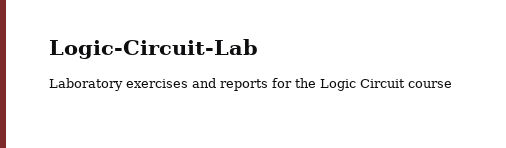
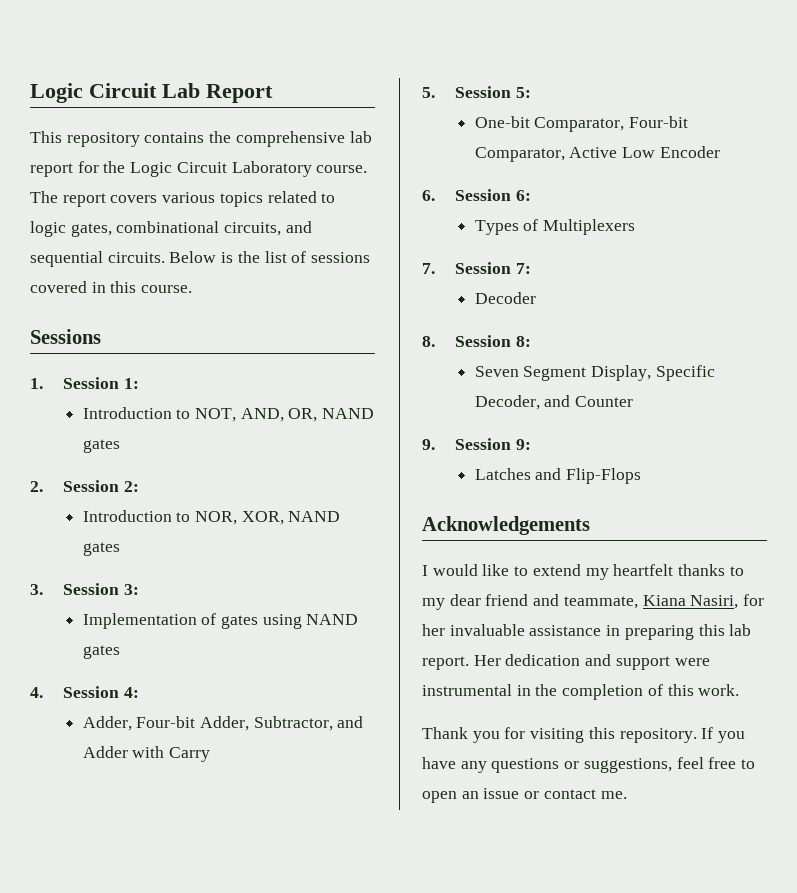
[49,39,258,59] [49,78,452,91] Logic-Circuit-Lab // Laboratory exercises and reports for the Logic Circuit course -> [30,83,273,103] [30,131,372,147] [30,161,368,177] [30,191,336,207] [30,221,312,237] [30,251,371,267] [30,281,193,293] [30,329,101,344] [30,377,140,389] [82,407,375,422] [82,439,120,453] [30,480,140,492] [82,510,341,525] [82,542,120,556] [30,583,140,595] [82,613,359,629] [82,645,120,659] [30,686,140,698] [82,716,364,731] [82,746,211,762] [422,86,532,98] [474,116,689,132] [474,146,720,162] [422,189,532,201] [474,219,636,235] [422,262,532,274] [474,292,536,304] [422,335,532,347] [474,365,715,381] [474,395,634,410] [422,438,532,450] [474,468,642,484] [422,516,590,535] [422,564,744,580] [422,594,765,610] [422,624,752,640] [422,654,710,670] [422,684,740,700] [422,727,746,743] [422,757,756,773] [422,788,627,803] Logic Circuit Lab Report // This repository contains the comprehensive lab report for the Logic Circuit Laboratory course. The report covers various topics related to logic gates, combinational circuits, and sequential circuits. Below is the list of sessions covered in this course. // Sessions // 1. Session 1: // Introduction to NOT, AND, OR, NAND gates // 2. Session 2: // Introduction to NOR, XOR, NAND gates // 3. Session 3: // Implementation of gates using NAND gates // 4. Session 4: // Adder, Four-bit Adder, Subtractor, and Adder with Carry // 5. Session 5: // One-bit Comparator, Four-bit Comparator, Active Low Encoder // 6. Session 6: // Types of Multiplexers // 7. Session 7: // Decoder // 8. Session 8: // Seven Segment Display, Specific Decoder, and Counter // 9. Session 9: // Latches and Flip-Flops // Acknowledgements // I would like to extend my heartfelt thanks to my dear friend and teammate, Kiana Nasiri, for her invaluable assistance in preparing this lab report. Her dedication and support were instrumental in the completion of this work. // Thank you for visiting this repository. If you have any questions or suggestions, feel free to open an issue or contact me.

